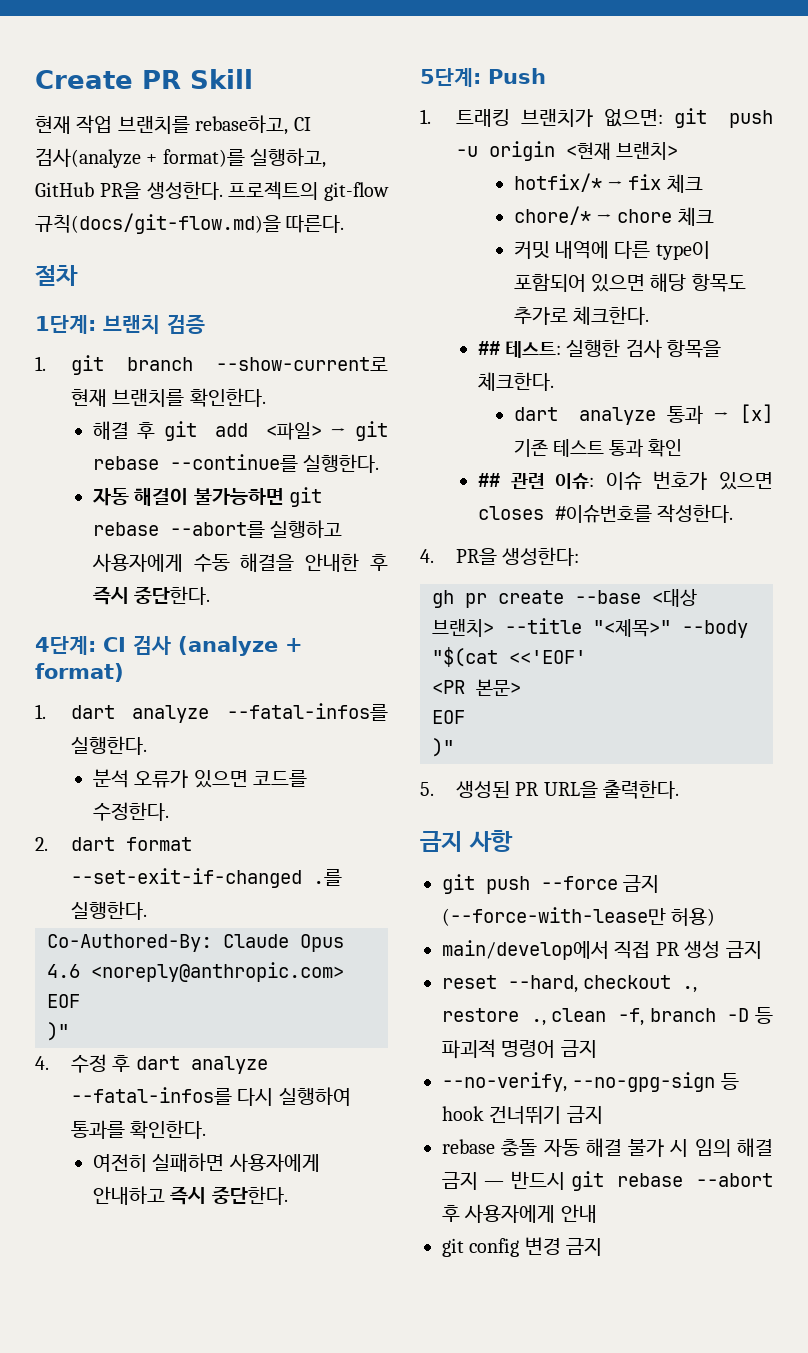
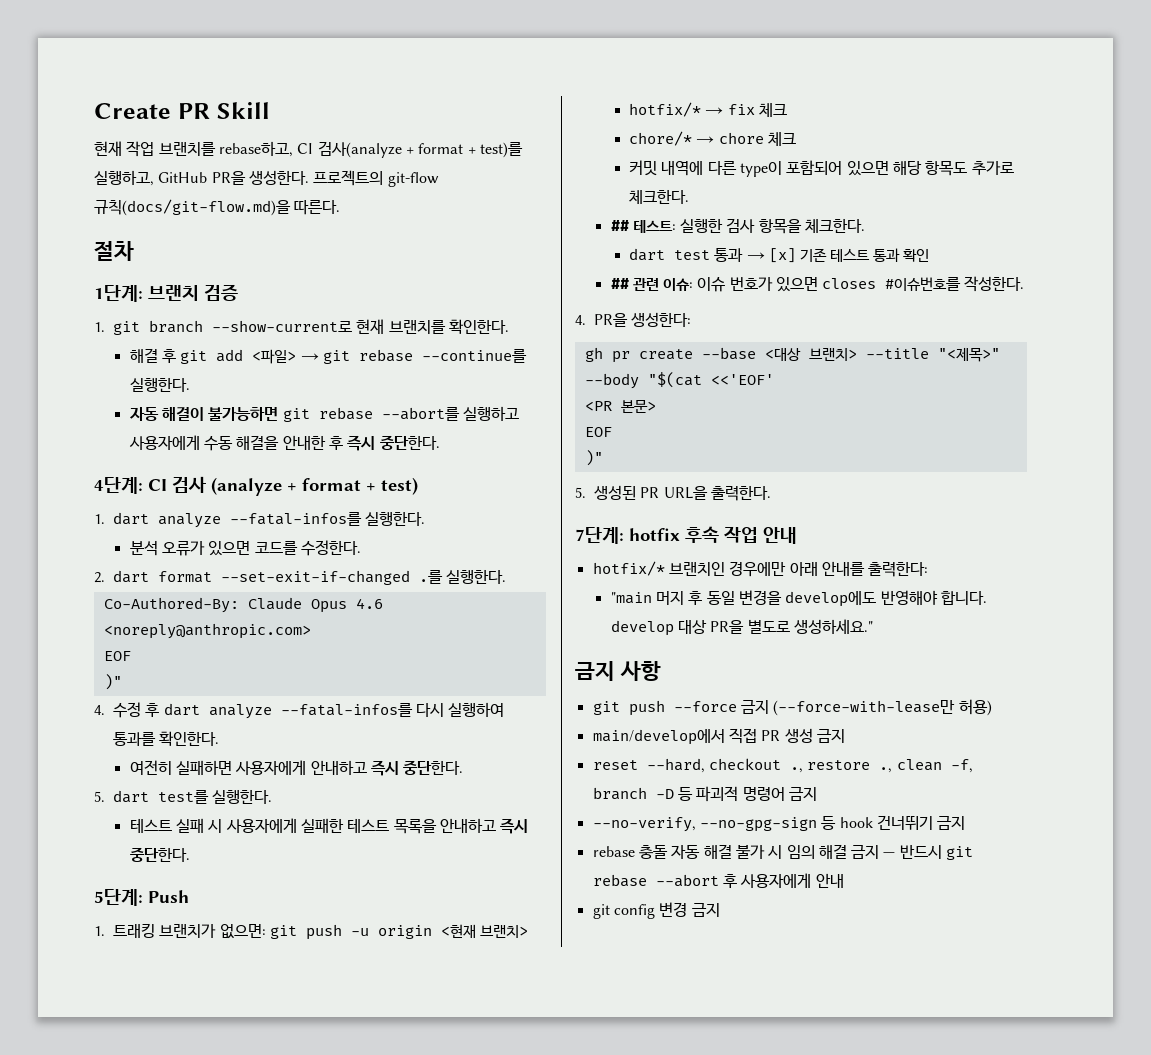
[162,149,245,167] format)를 -> [418,142,523,158] format + test)를
[35,663,124,682] format) -> [302,477,418,495] format + test)
(288, 1195) none -> [94,789,273,804] [129,818,529,834] [129,847,190,862] // 5. dart test를 실행한다. // 테스트 실패 시 사용자에게 실패한 테스트 목록을 안내하고 즉시 중단한다.
[579,407,657,425] analyze -> [673,250,710,260] test
(679, 789) none -> [575,526,797,544] [592,561,929,577] [610,590,988,607] [610,619,874,636] // 7단계: hotfix 후속 작업 안내 // hotfix/* 브랜치인 경우에만 아래 안내를 출력한다: // "main 머지 후 동일 변경을 develop에도 반영해야 합니다. develop 대상 PR을 별도로 생성하세요."

